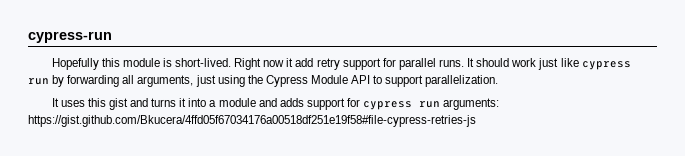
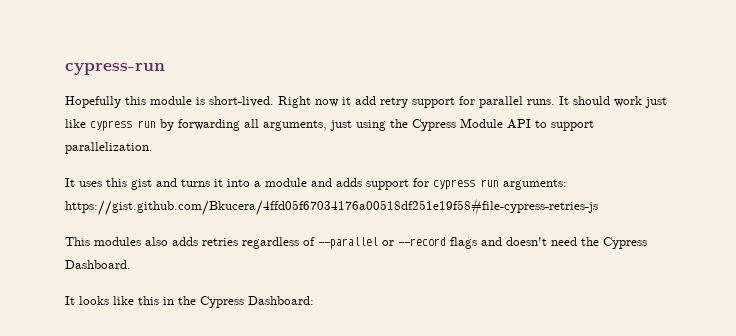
(476, 121) none -> [65,237,647,249] [65,260,131,269] [65,296,314,308] // This modules also adds retries regardless of --parallel or --record flags and doesn't need the Cypress Dashboard. // It looks like this in the Cypress Dashboard:

